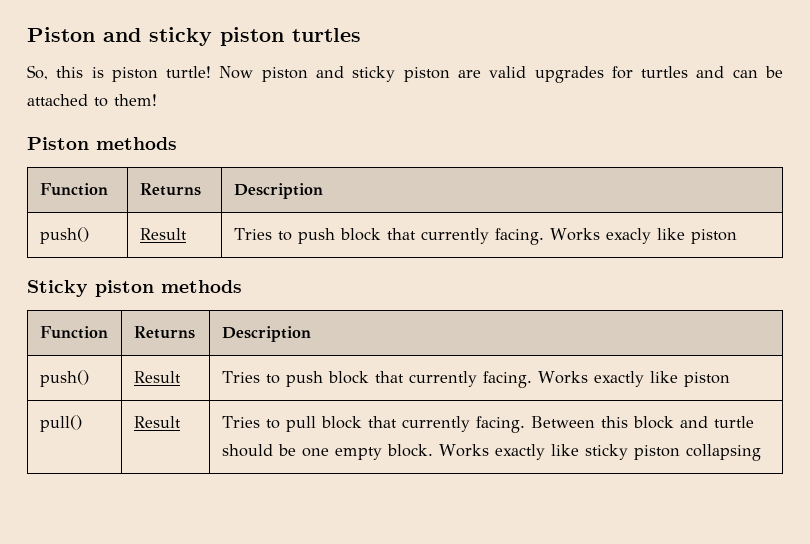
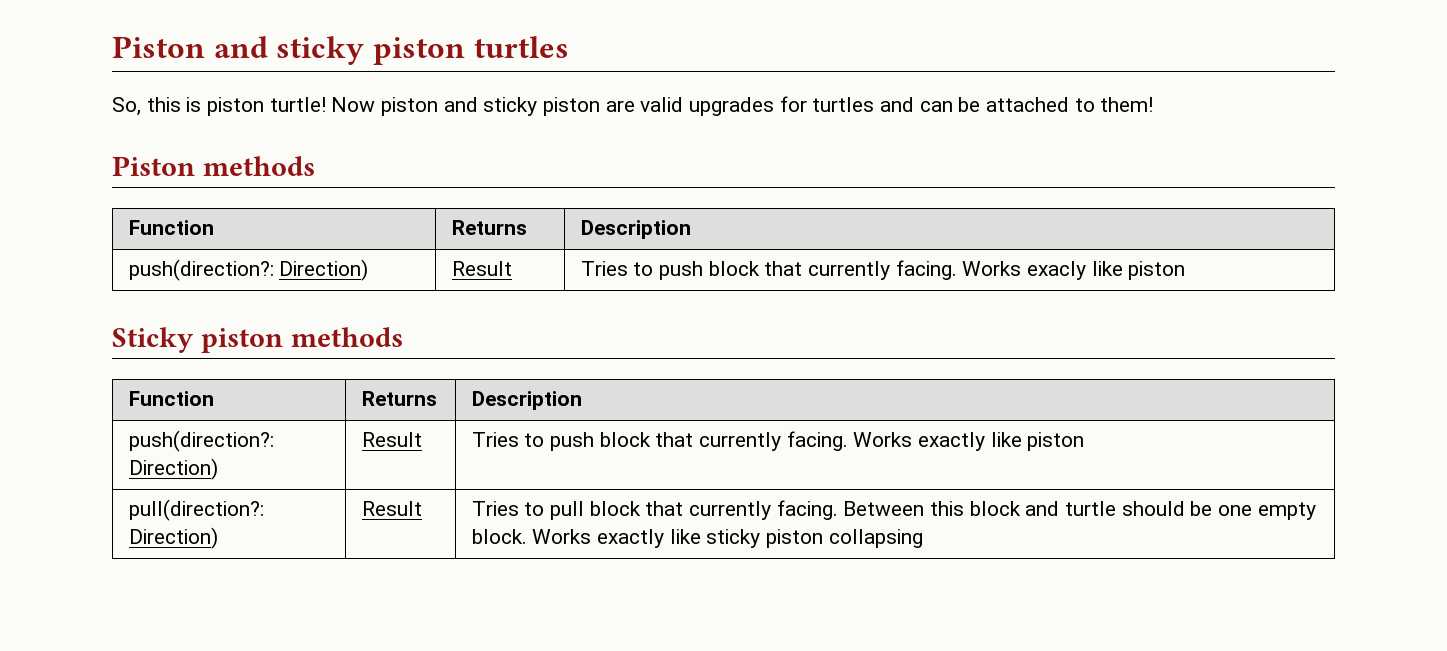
[39,227,89,244] push() -> [128,259,369,281] push(direction?: Direction)
[39,370,89,387] push() -> [128,430,274,452] [128,458,218,480] push(direction?: Direction)
[39,415,82,432] pull() -> [128,499,264,521] [128,527,218,549] pull(direction?: Direction)

